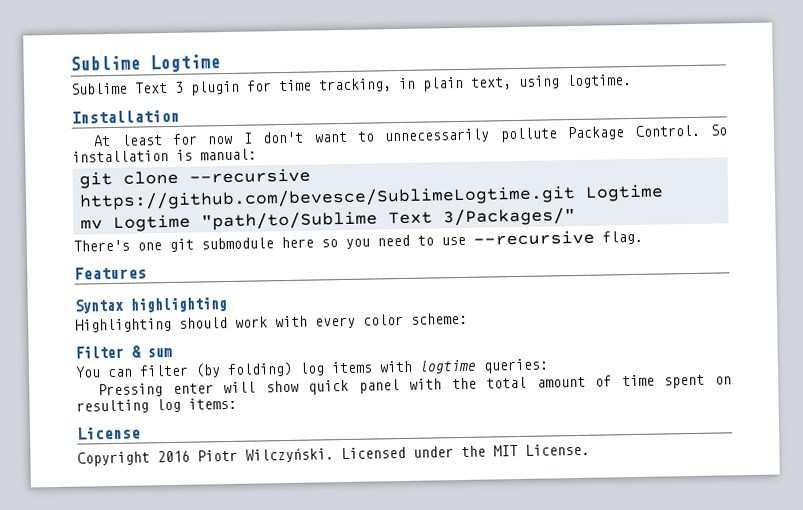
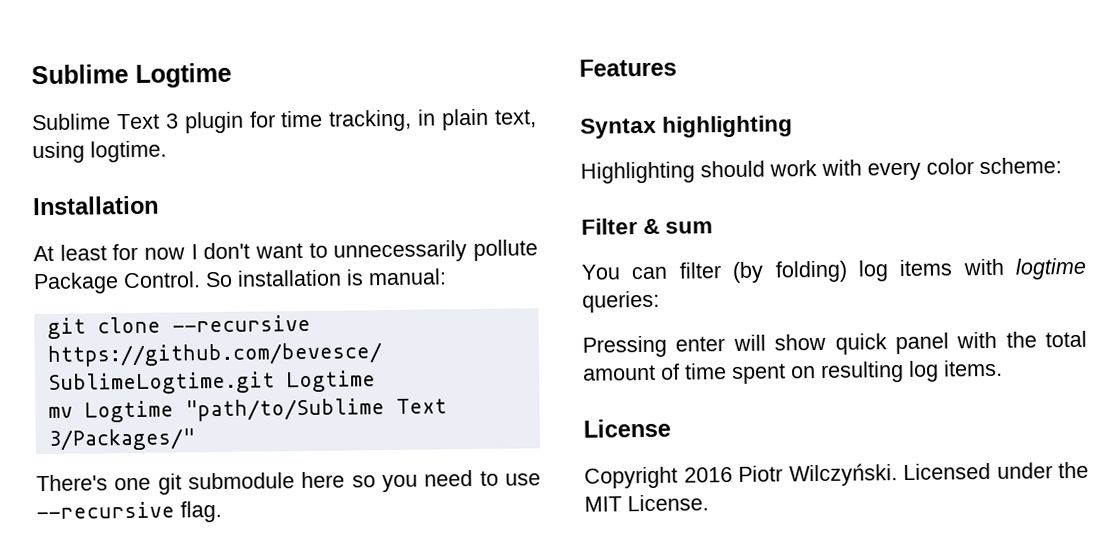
[188,397,237,410] items: -> [943,359,1003,377] items.

